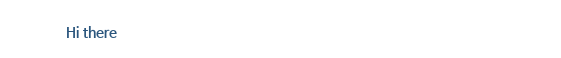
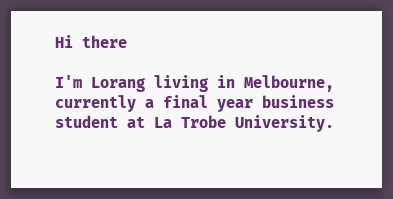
(117, 32) none -> [55,75,334,92] [55,95,334,112] [55,115,334,132] // I'm Lorang living in Melbourne, currently a final year business student at La Trobe University.

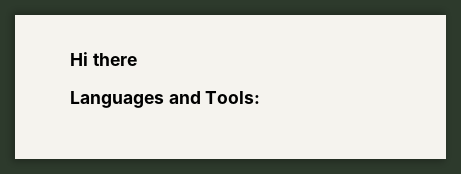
[55,75,334,92] [55,95,334,112] [55,115,334,132] I'm Lorang living in Melbourne, currently a final year business student at La Trobe University. -> [70,91,261,108] Languages and Tools:

